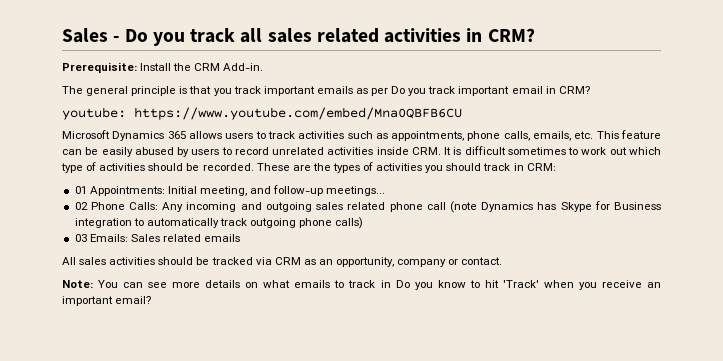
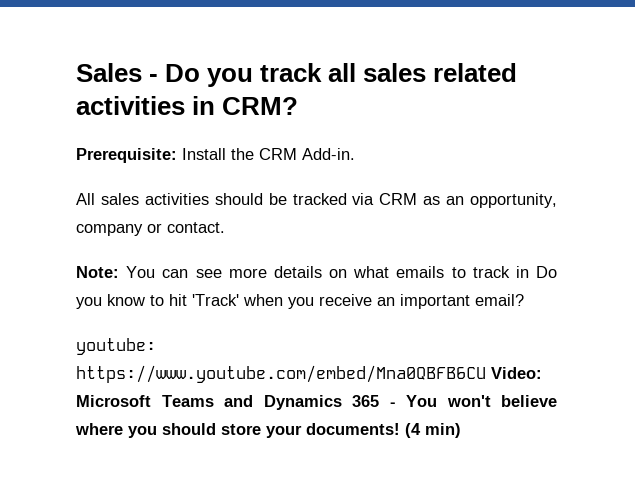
[62,86,590,96] [62,107,462,120] [62,130,661,141] [62,146,661,157] [61,162,556,173] [74,185,386,196] [74,201,662,213] [74,217,364,229] [74,234,241,242] // The general principle is that you track important emails as per Do you track important email in CRM? // youtube: https://www.youtube.com/embed/Mna0QBFB6CU // Microsoft Dynamics 365 allows users to track activities such as appointments, phone calls, emails, etc. This feature can be easily abused by users to record unrelated activities inside CRM. It is difficult sometimes to work out which type of activities should be recorded. These are the types of activities you should track in CRM: // 01 Appointments: Initial meeting, and follow-up meetings... // 02 Phone Calls: Any incoming and outgoing sales related phone call (note Dynamics has Skype for Business integration to automatically track outgoing phone calls) // 03 Emails: Sales related emails -> (355, 154) none
(152, 300) none -> [76,338,156,355] [76,365,542,383] [76,395,557,410] [75,423,461,438] // youtube: https://www.youtube.com/embed/Mna0QBFB6CU Video: Microsoft Teams and Dynamics 365 - You won't believe where you should store your documents! (4 min)

